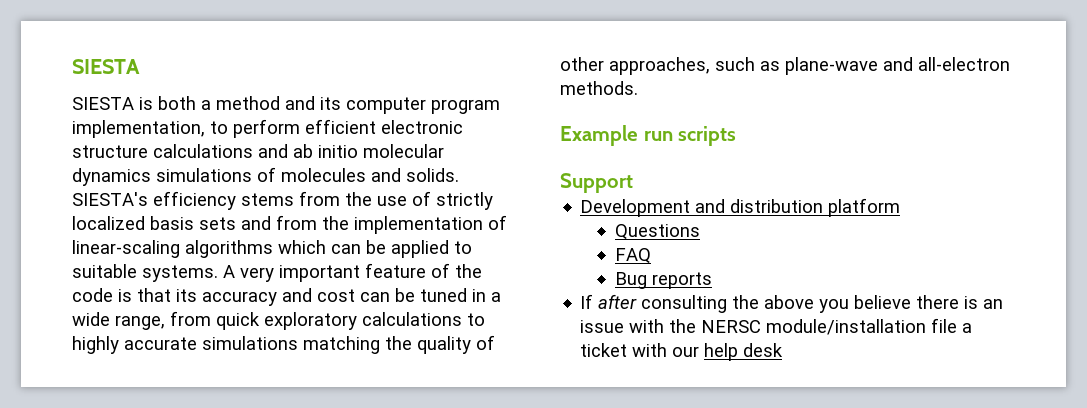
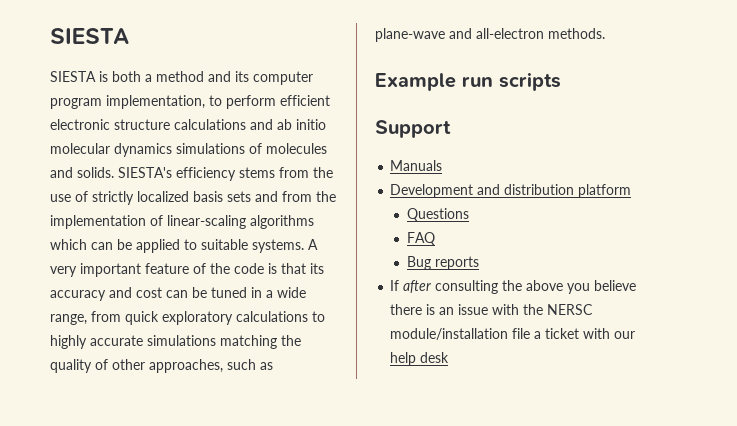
(633, 183) none -> [390,160,443,171] // Manuals

